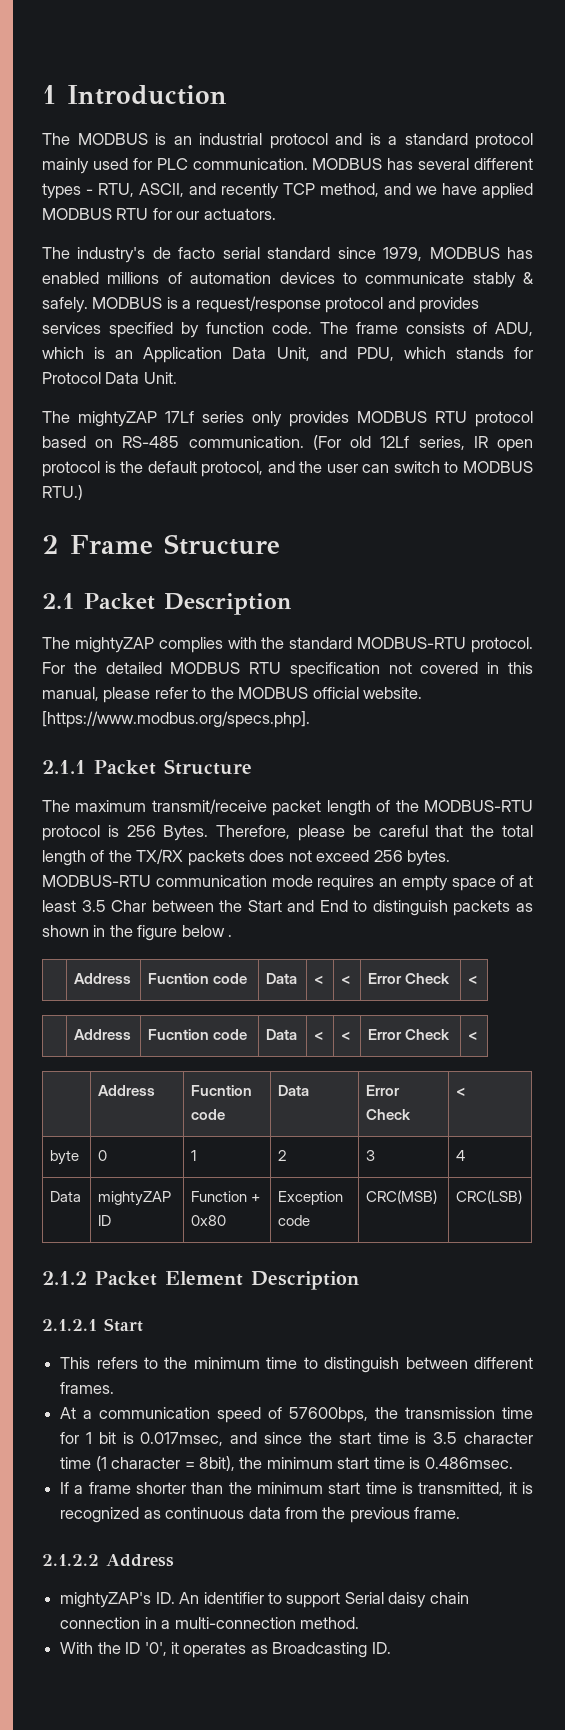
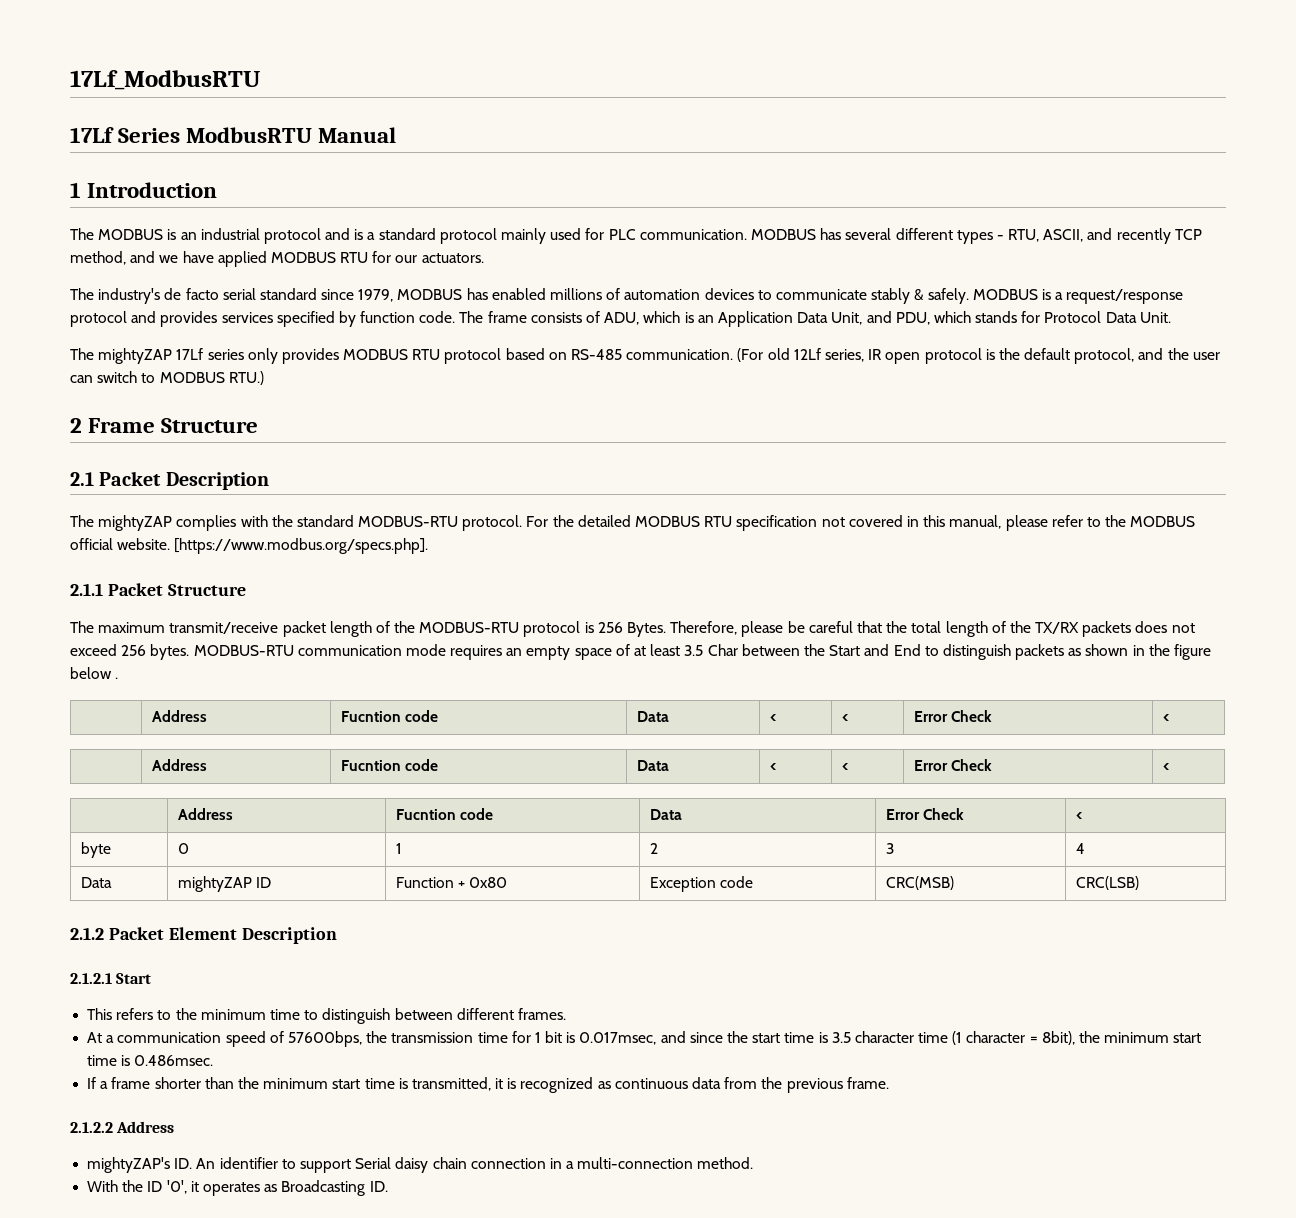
(42, 94) none -> [70,70,260,90] [70,127,397,143] 17Lf_ModbusRTU // 17Lf Series ModbusRTU Manual //

